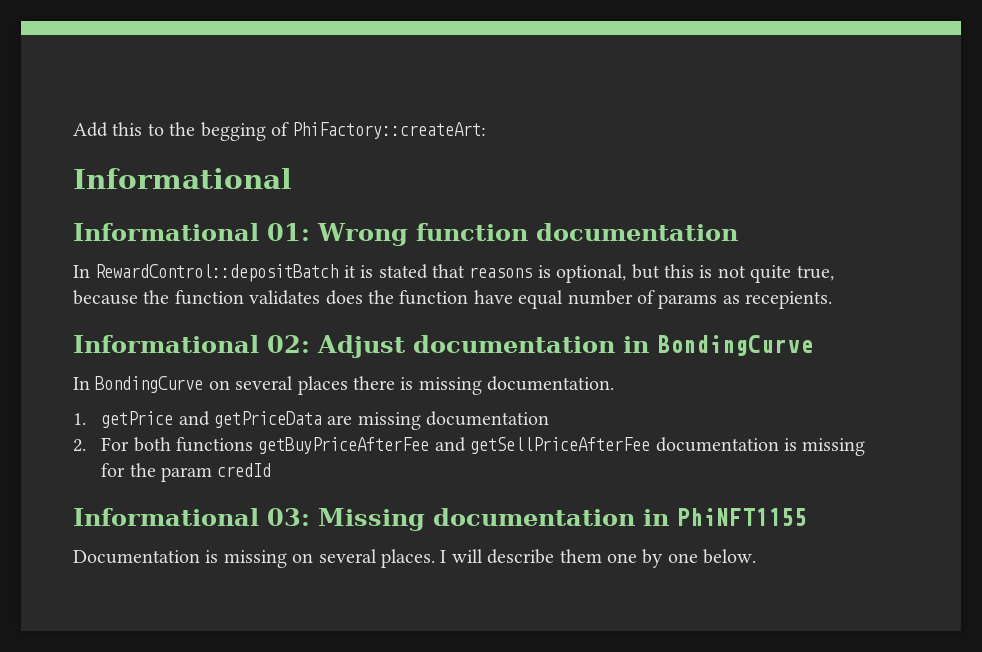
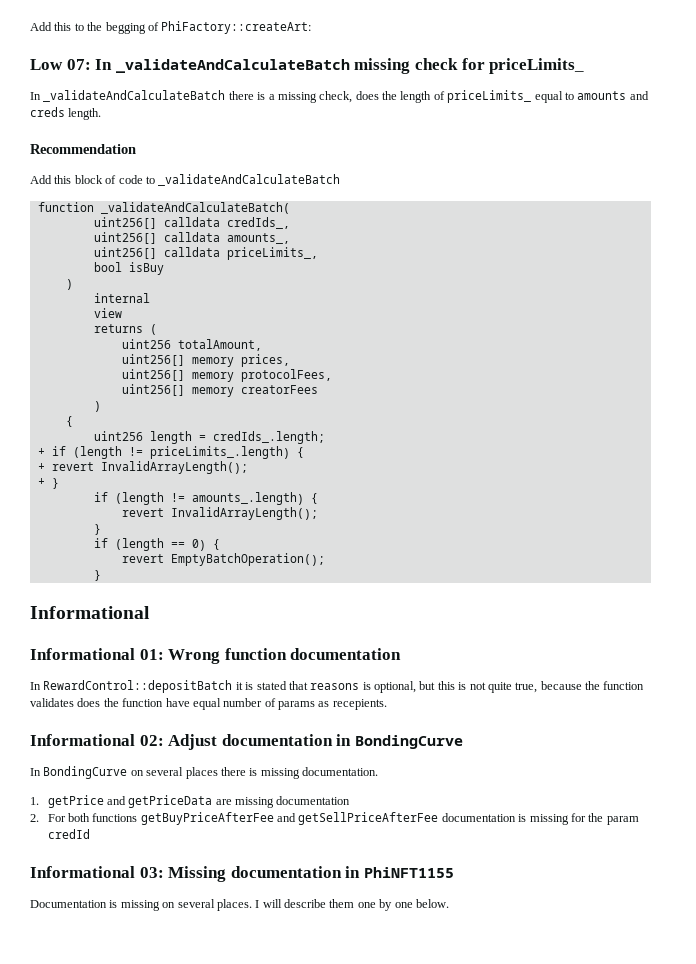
(487, 130) none -> [30,58,585,74] [30,90,649,103] [30,107,102,120] [30,144,136,154] [30,174,341,186] [37,202,290,214] [93,217,290,229] [93,232,290,244] [93,247,318,260] [93,262,164,275] [65,279,73,290] [93,293,150,303] [93,308,122,318] [93,324,157,335] [121,339,262,351] [121,354,290,367] [121,369,332,382] [121,384,318,397] [93,401,101,412] [65,416,73,427] [93,431,325,444] [37,446,304,459] [37,461,248,474] [37,478,59,489] [93,492,318,505] [121,507,318,520] [93,524,101,535] [93,538,220,551] [121,553,325,566] [93,570,101,581] // Low 07: In _validateAndCalculateBatch missing check for priceLimits_ // In _validateAndCalculateBatch there is a missing check, does the length of priceLimits_ equal to amounts and creds length. // Recommendation // Add this block of code to _validateAndCalculateBatch // function _validateAndCalculateBatch( // uint256[] calldata credIds_, // uint256[] calldata amounts_, // uint256[] calldata priceLimits_, // bool isBuy // ) // internal // view // returns ( // uint256 totalAmount, // uint256[] memory prices, // uint256[] memory protocolFees, // uint256[] memory creatorFees // ) // { // uint256 length = credIds_.length; // + if (length != priceLimits_.length) { // + revert InvalidArrayLength(); // + } // if (length != amounts_.length) { // revert InvalidArrayLength(); // } // if (length == 0) { // revert EmptyBatchOperation(); // }

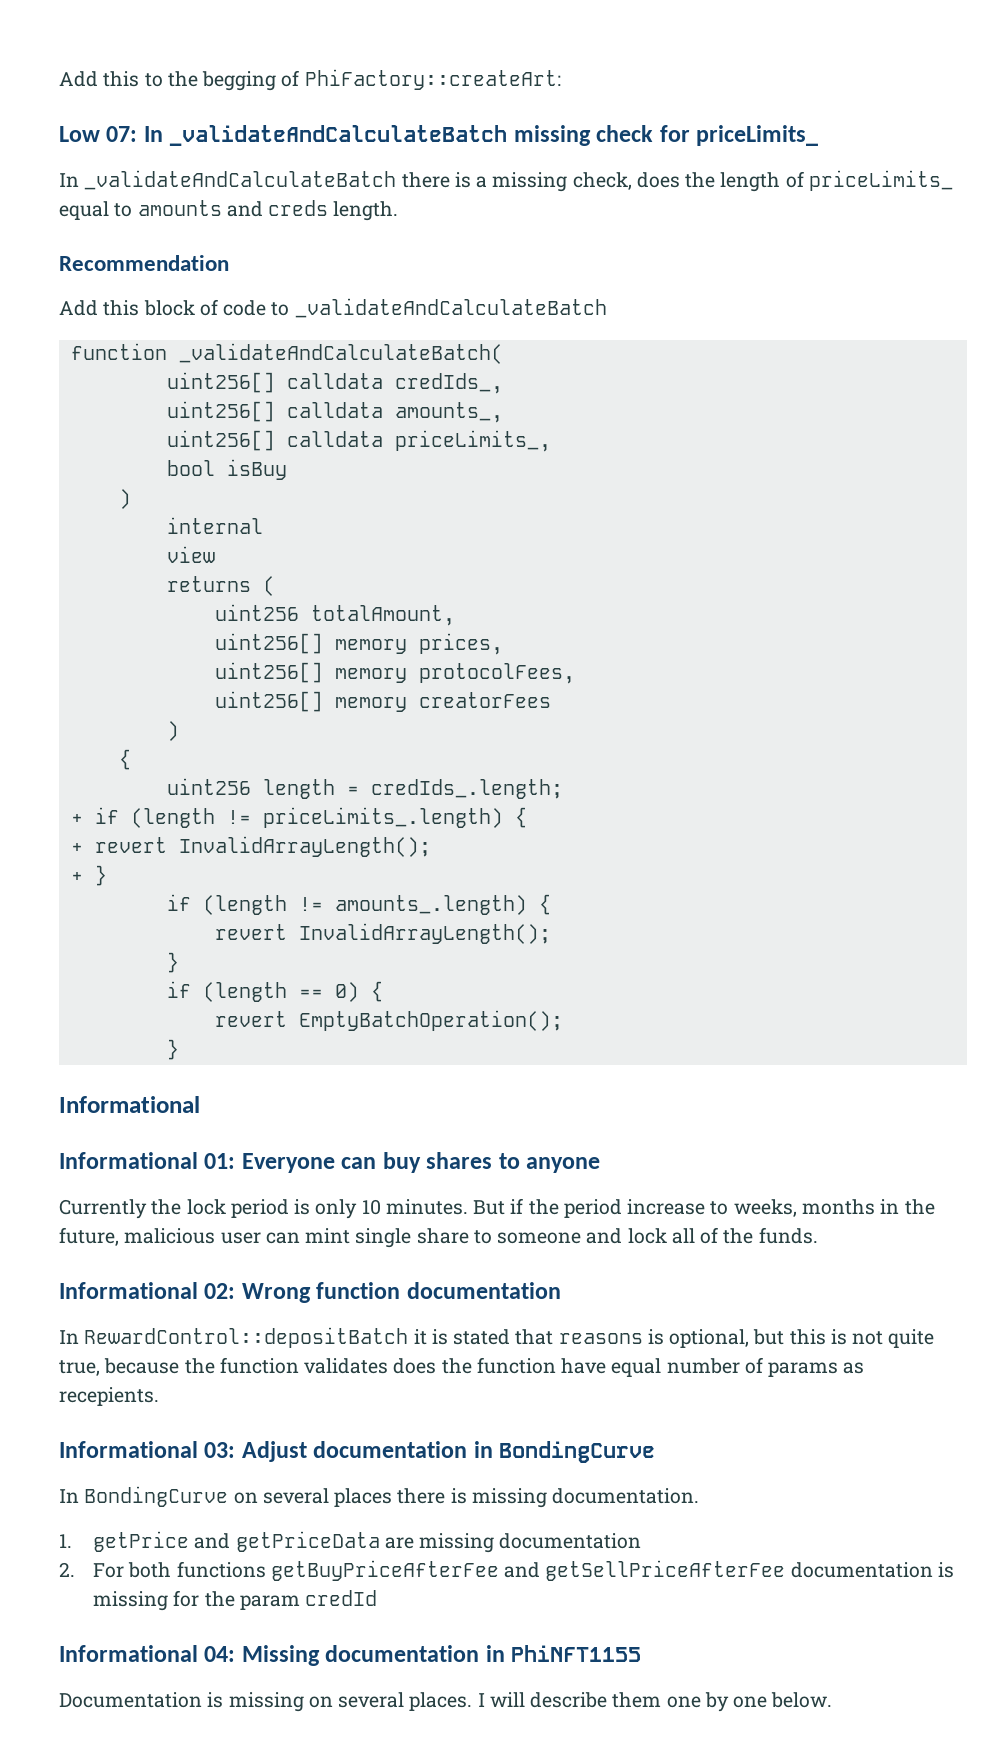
(164, 654) none -> [241,1152,601,1173] [59,1198,935,1219] [59,1227,818,1248] [59,1282,236,1299] Everyone can buy shares to anyone // Currently the lock period is only 10 minutes. But if the period increase to weeks, months in the future, malicious user can mint single share to someone and lock all of the funds. // Informational 02:
[139,735,164,746] 02: -> [204,1442,236,1458] 03:
[139,867,164,878] 03: -> [204,1646,236,1662] 04:

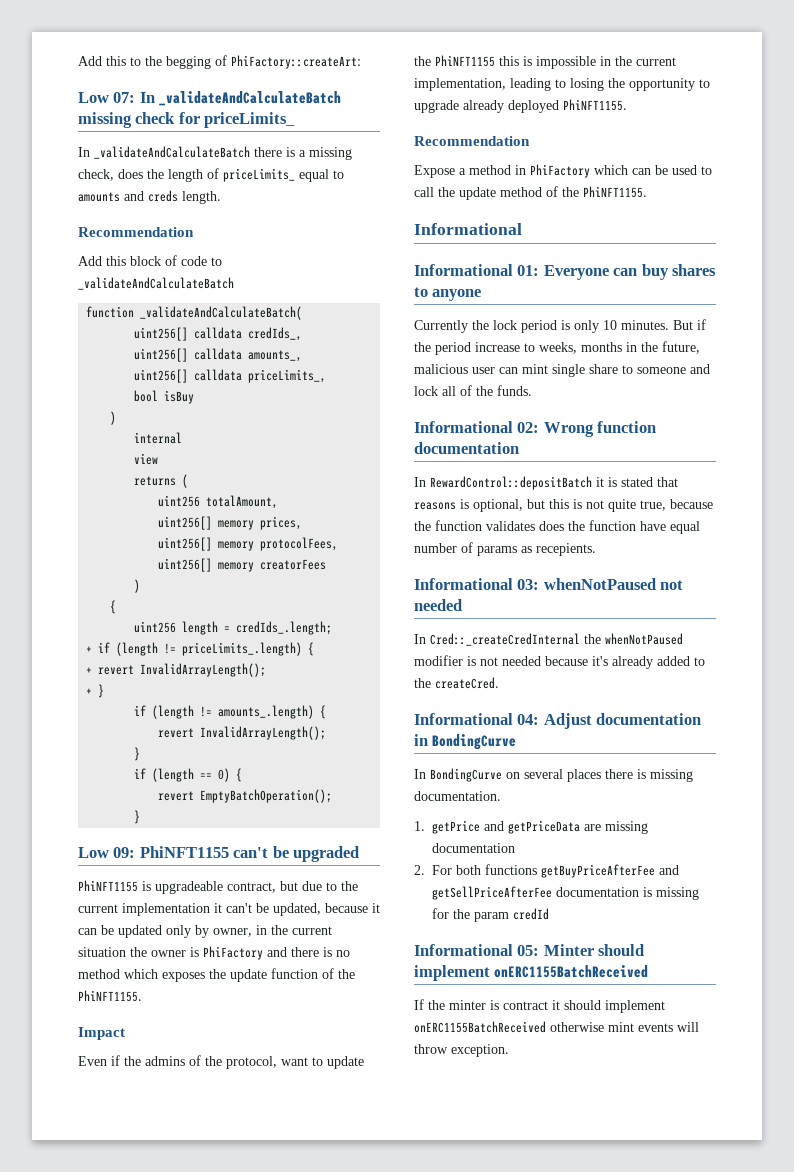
(179, 1049) none -> [78,846,360,862] [78,880,358,894] [78,903,380,916] [78,925,332,938] [78,946,350,960] [78,968,355,982] [78,990,142,1002] [78,1027,125,1040] [78,1055,364,1069] [414,55,676,69] [414,78,710,91] [414,99,627,113] [414,136,530,146] [414,164,712,178] [414,186,647,200] // Low 09: PhiNFT1155 can't be upgraded // PhiNFT1155 is upgradeable contract, but due to the current implementation it can't be updated, because it can be updated only by owner, in the current situation the owner is PhiFactory and there is no method which exposes the update function of the PhiNFT1155. // Impact // Even if the admins of the protocol, want to update the PhiNFT1155 this is impossible in the current implementation, leading to losing the opportunity to upgrade already deployed PhiNFT1155. // Recommendation // Expose a method in PhiFactory which can be used to call the update method of the PhiNFT1155.
(236, 1450) none -> [543,578,684,590] [414,599,462,611] [414,633,683,646] [414,655,705,669] [414,677,499,689] [414,713,540,725] whenNotPaused not needed // In Cred::_createCredInternal the whenNotPaused modifier is not needed because it's already added to the createCred. // Informational 04:
[204,1645,642,1666] [59,1692,833,1712] 04: Missing documentation in PhiNFT1155 // Documentation is missing on several places. I will describe them one by one below. -> [517,944,645,956] [414,965,649,981] [414,999,665,1013] [414,1021,699,1033] [414,1044,509,1057] 05: Minter should implement onERC1155BatchReceived // If the minter is contract it should implement onERC1155BatchReceived otherwise mint events will throw exception.

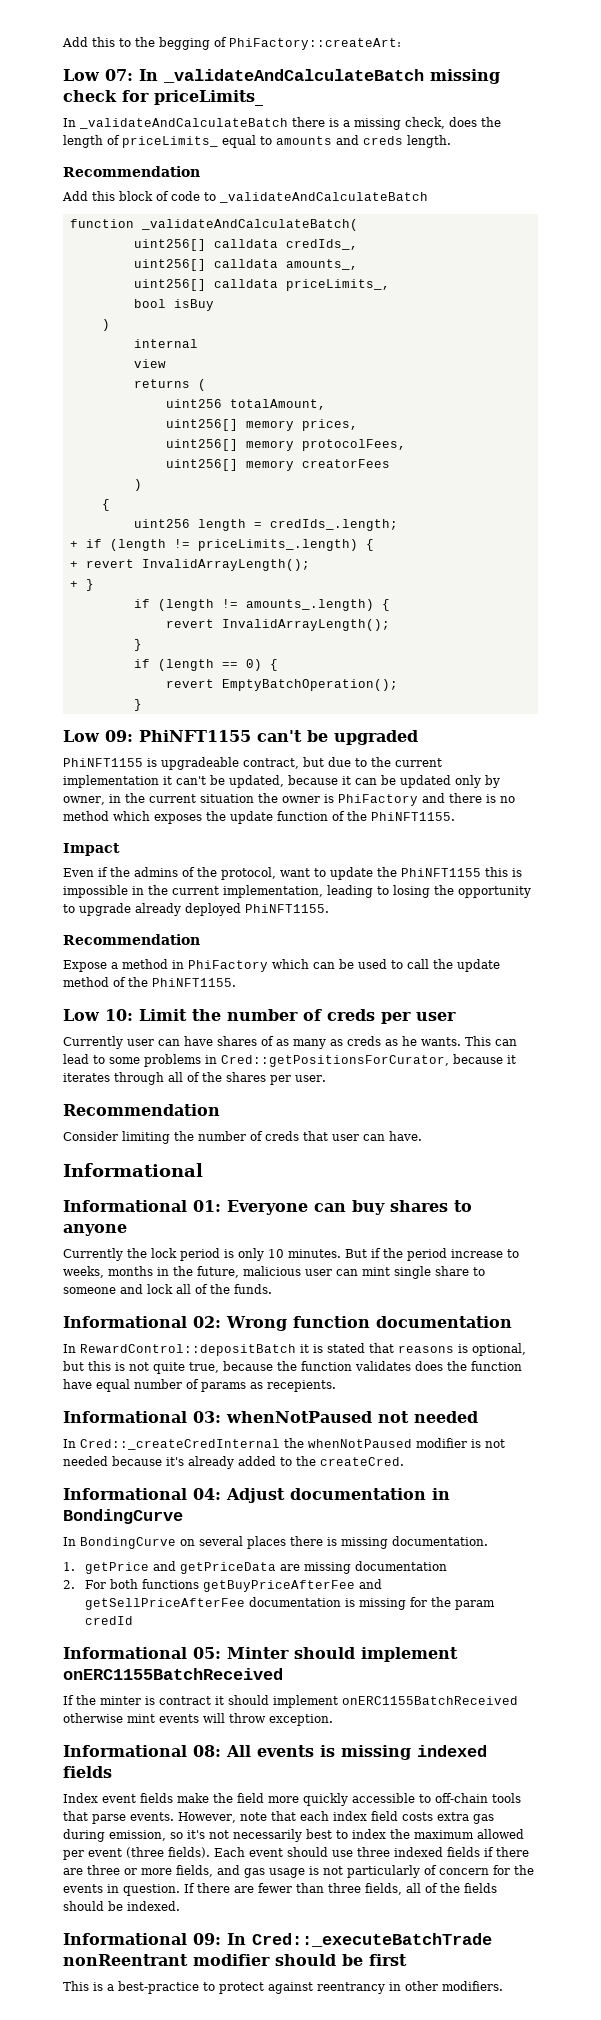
(647, 192) none -> [63,1009,456,1024] [63,1036,517,1049] [63,1054,516,1067] [63,1072,326,1085] [63,1104,220,1116] [63,1131,422,1144] // Low 10: Limit the number of creds per user // Currently user can have shares of as many as creds as he wants. This can lead to some problems in Cred::getPositionsForCurator, because it iterates through all of the shares per user. // Recommendation // Consider limiting the number of creds that user can have.
(509, 1050) none -> [63,1745,487,1760] [63,1766,112,1778] [63,1793,521,1806] [63,1811,494,1824] [63,1829,524,1842] [63,1847,529,1860] [63,1865,534,1878] [63,1883,497,1896] [63,1901,180,1911] [63,1933,492,1947] [63,1954,407,1966] [63,1981,503,1994] // Informational 08: All events is missing indexed fields // Index event fields make the field more quickly accessible to off-chain tools that parse events. However, note that each index field costs extra gas during emission, so it's not necessarily best to index the maximum allowed per event (three fields). Each event should use three indexed fields if there are three or more fields, and gas usage is not particularly of concern for the events in question. If there are fewer than three fields, all of the fields should be indexed. // Informational 09: In Cred::_executeBatchTrade nonReentrant modifier should be first // This is a best-practice to protect against reentrancy in other modifiers.

